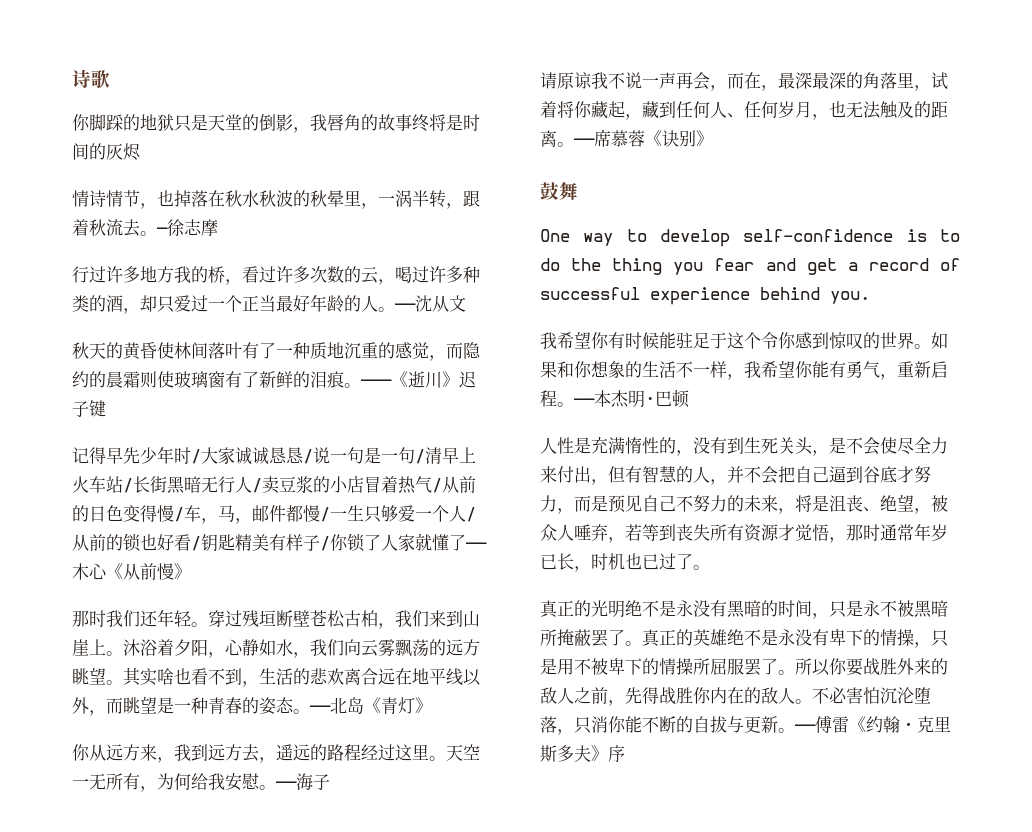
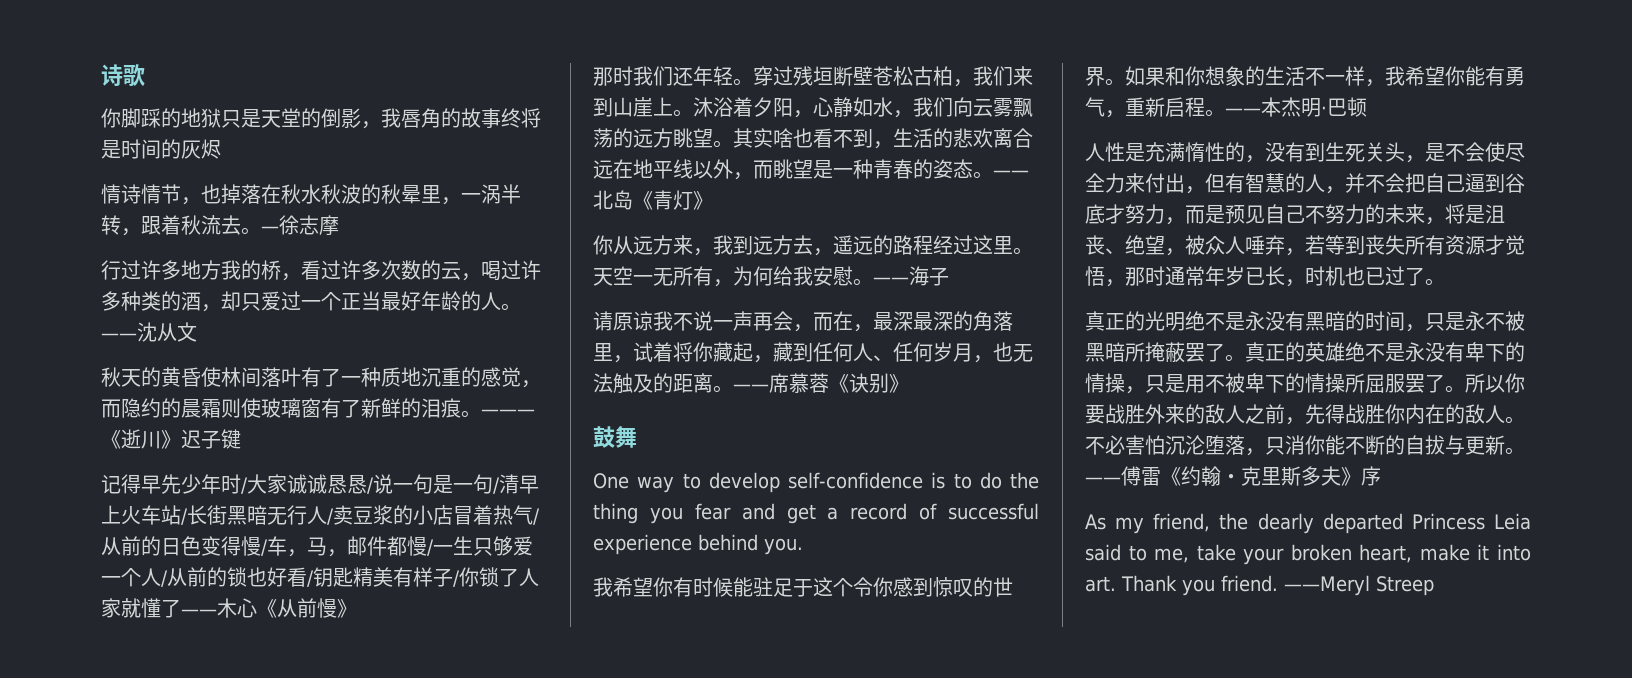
(625, 753) none -> [1085,513,1531,534] [1085,544,1531,565] [1085,575,1434,596] // As my friend, the dearly departed Princess Leia said to me, take your broken heart, make it into art. Thank you friend. ——Meryl Streep

